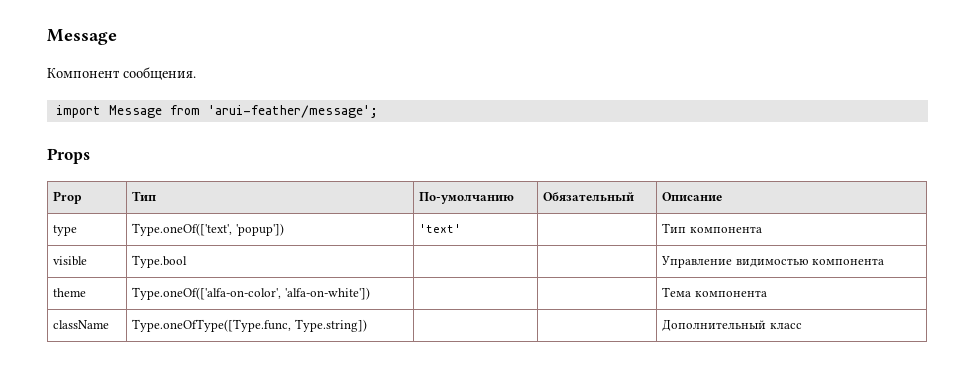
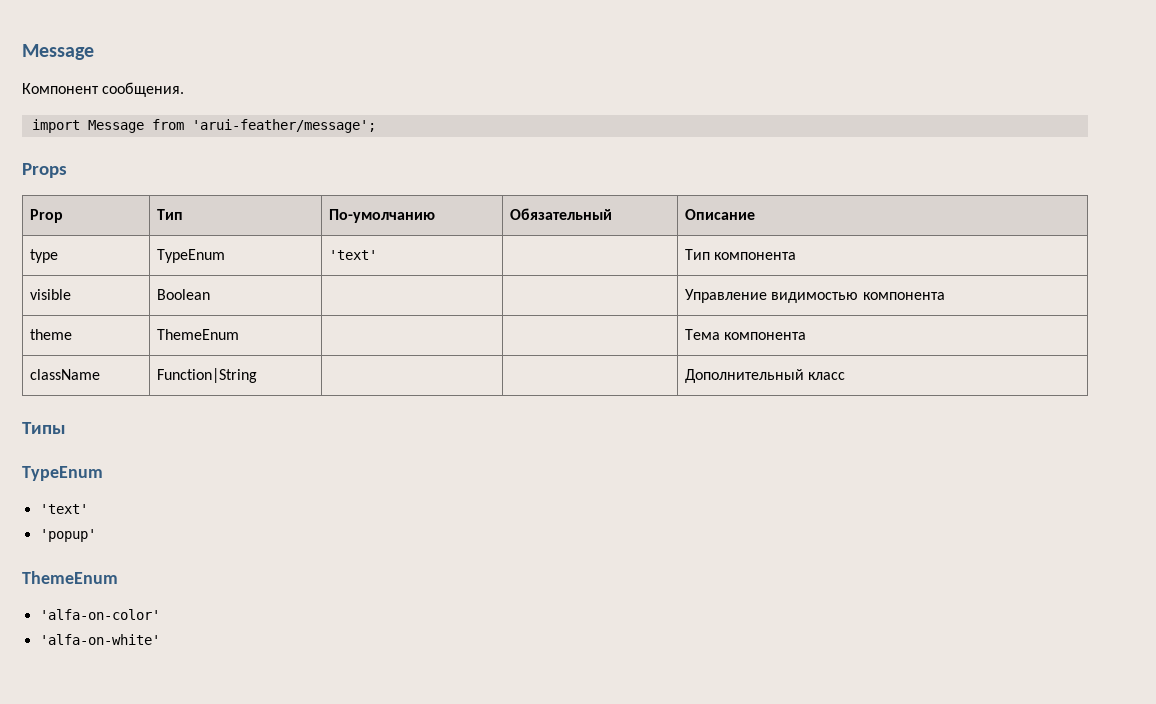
[132,223,284,236] Type.oneOf(['text', 'popup']) -> [157,249,226,263] TypeEnum
[132,255,188,268] Type.bool -> [157,289,211,300] Boolean
[132,287,370,300] Type.oneOf(['alfa-on-color', 'alfa-on-white']) -> [157,329,240,340] ThemeEnum
[132,319,367,332] Type.oneOfType([Type.func, Type.string]) -> [157,368,258,383] Function|String
(802, 326) none -> [22,422,66,434] [22,466,103,481] [39,504,88,514] [39,529,96,542] [22,571,118,584] [39,609,160,620] [39,634,160,645] // Типы // TypeEnum // 'text' // 'popup' // ThemeEnum // 'alfa-on-color' // 'alfa-on-white'

